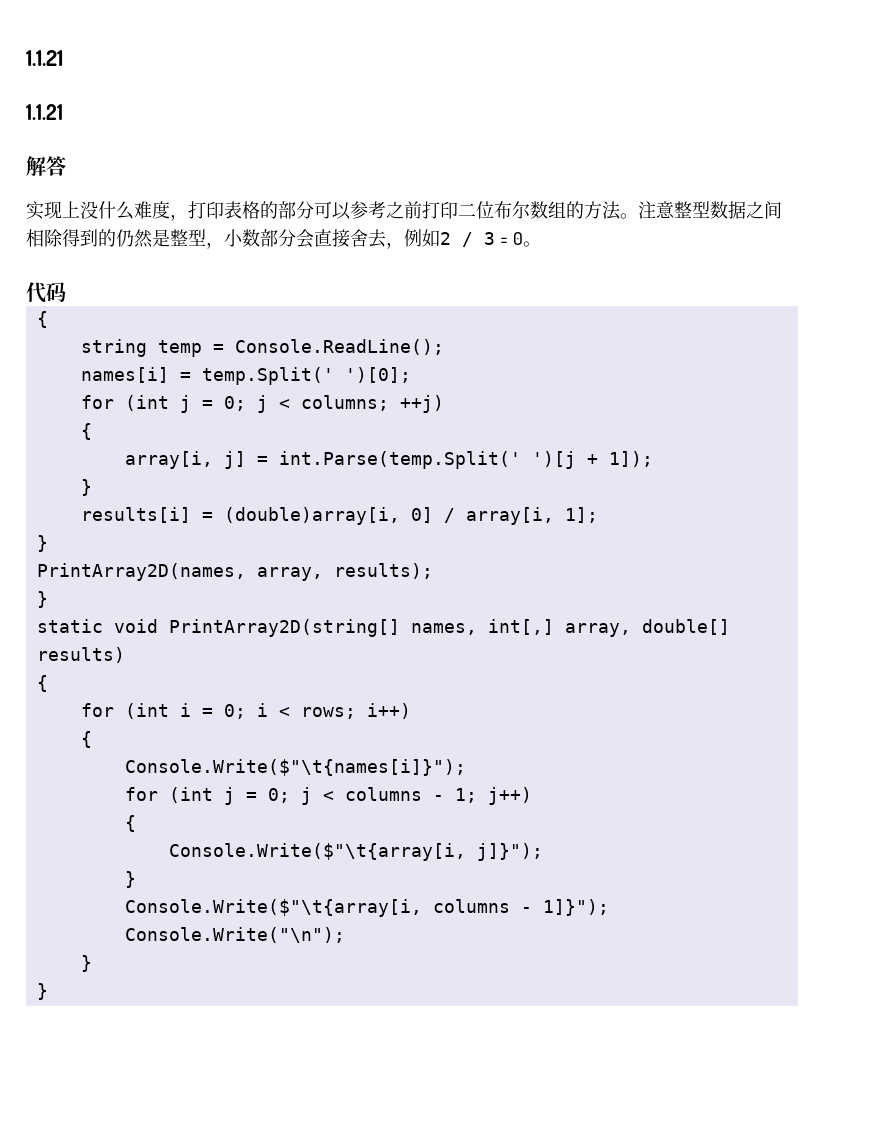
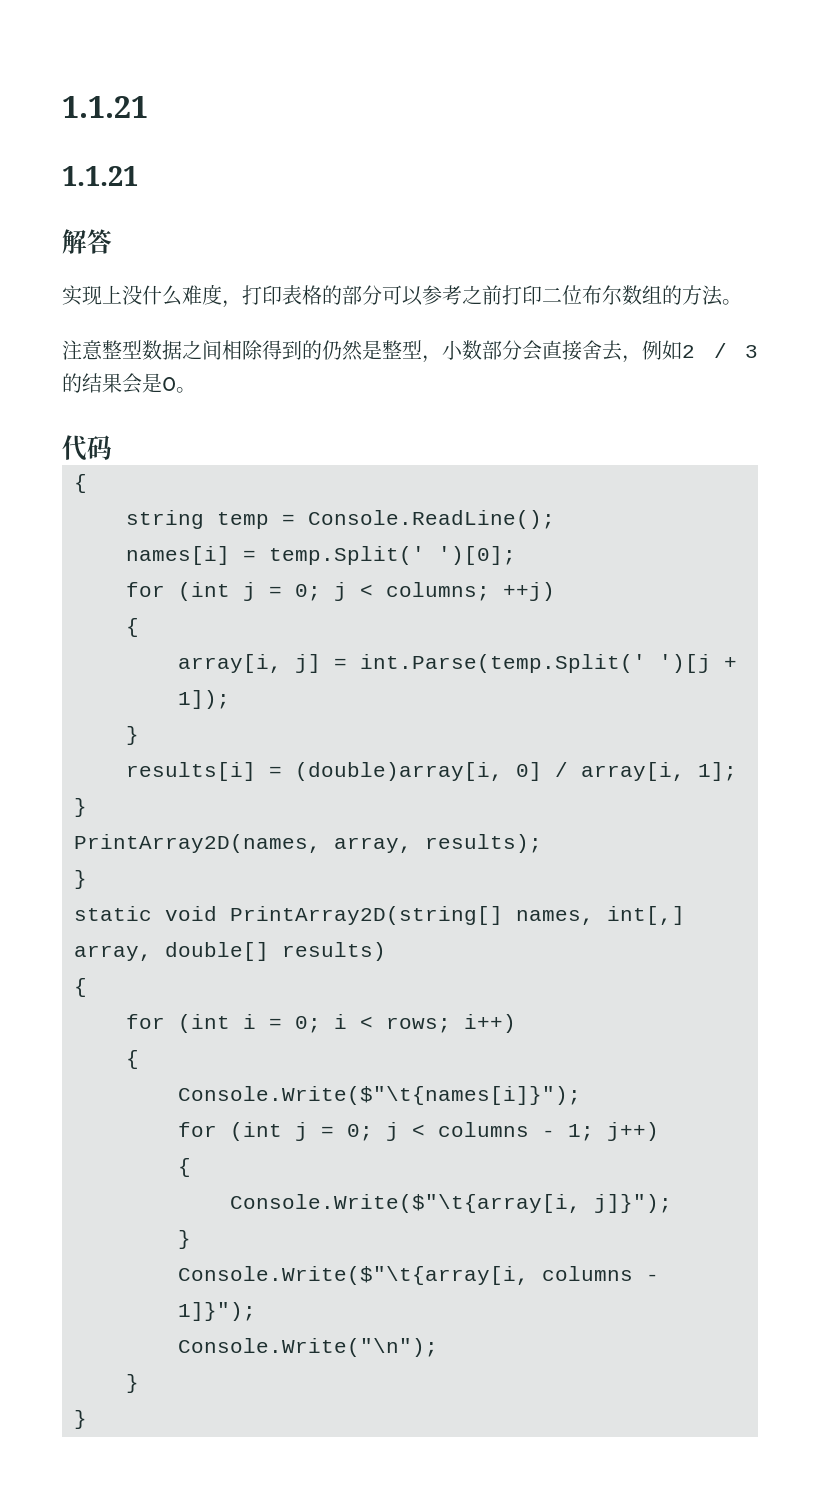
(638, 216) none -> (742, 302) //
[499,237,508,245] = -> [62,373,162,394] 的结果会是

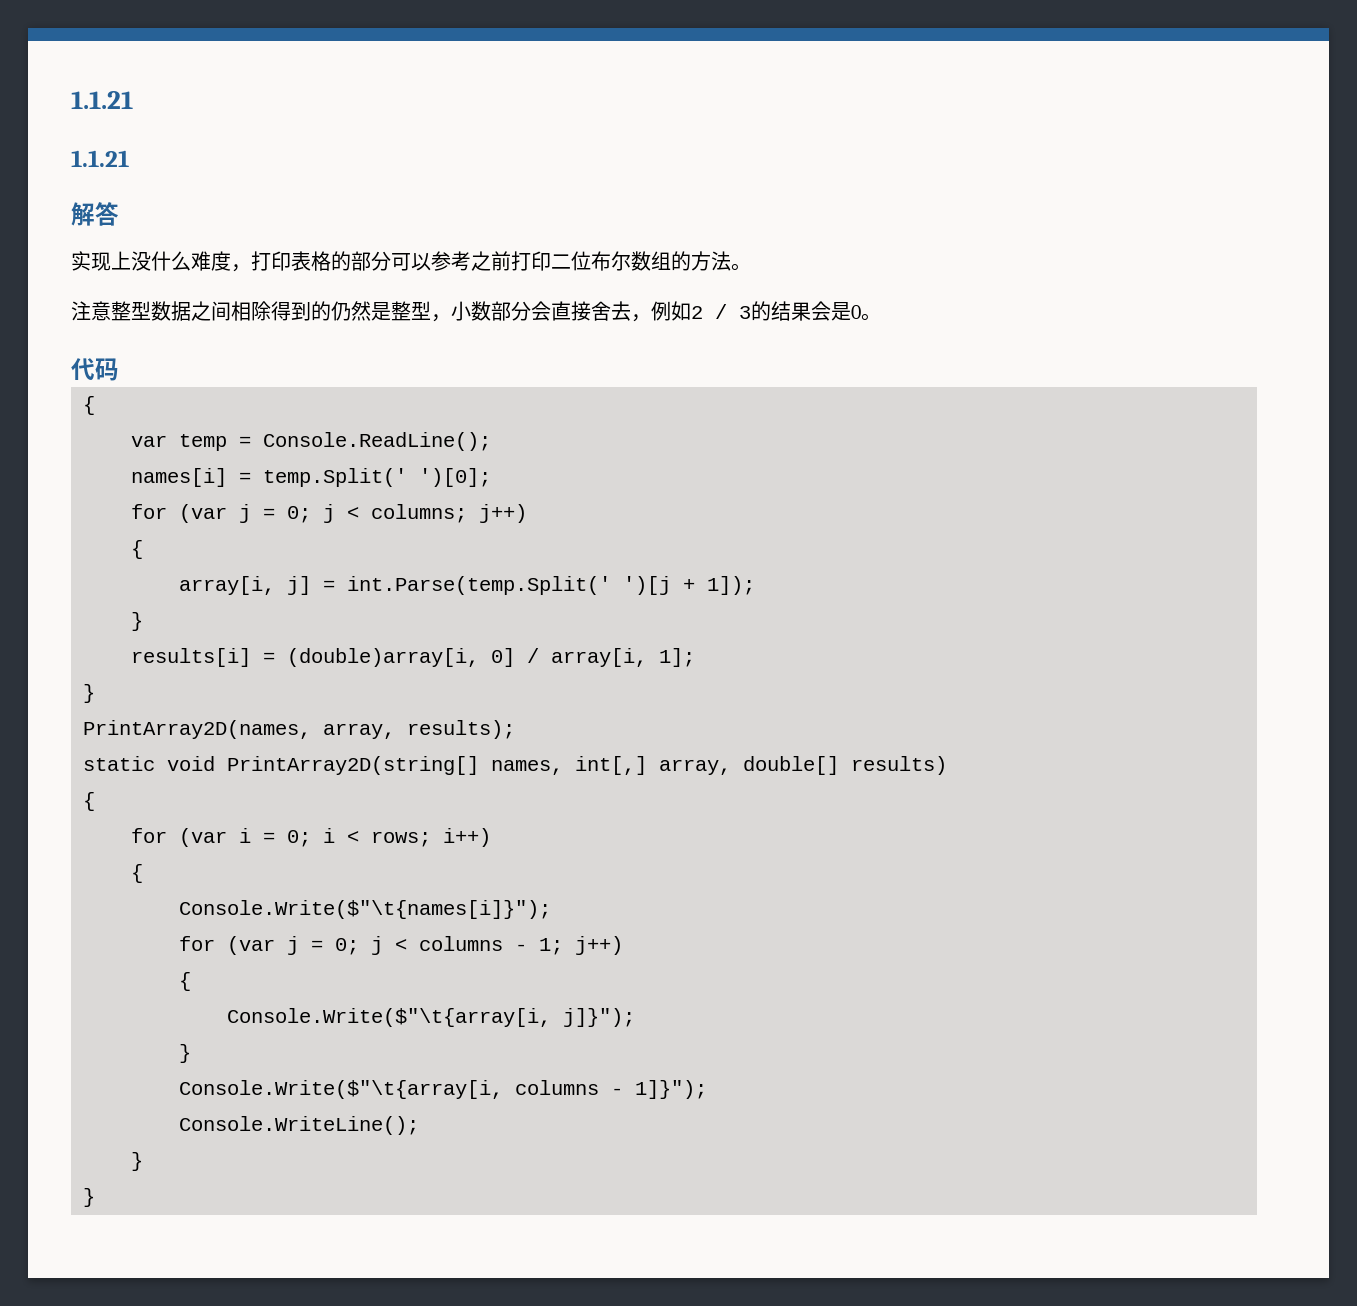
[126,510,204,529] string -> [131,435,167,447] var
[178,582,230,601] (int -> [179,504,227,523] (var
[503,582,555,601] ++j) -> [479,504,527,523] j++)
[74,870,87,889] // } -> (515, 729) none
[178,1014,230,1033] (int -> [179,828,227,847] (var
[230,1122,282,1141] (int -> [227,936,275,955] (var
[178,1338,438,1357] Console.Write("\n"); -> [179,1116,419,1135] Console.WriteLine();

